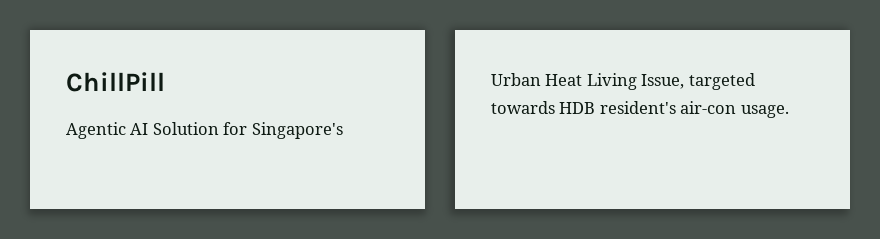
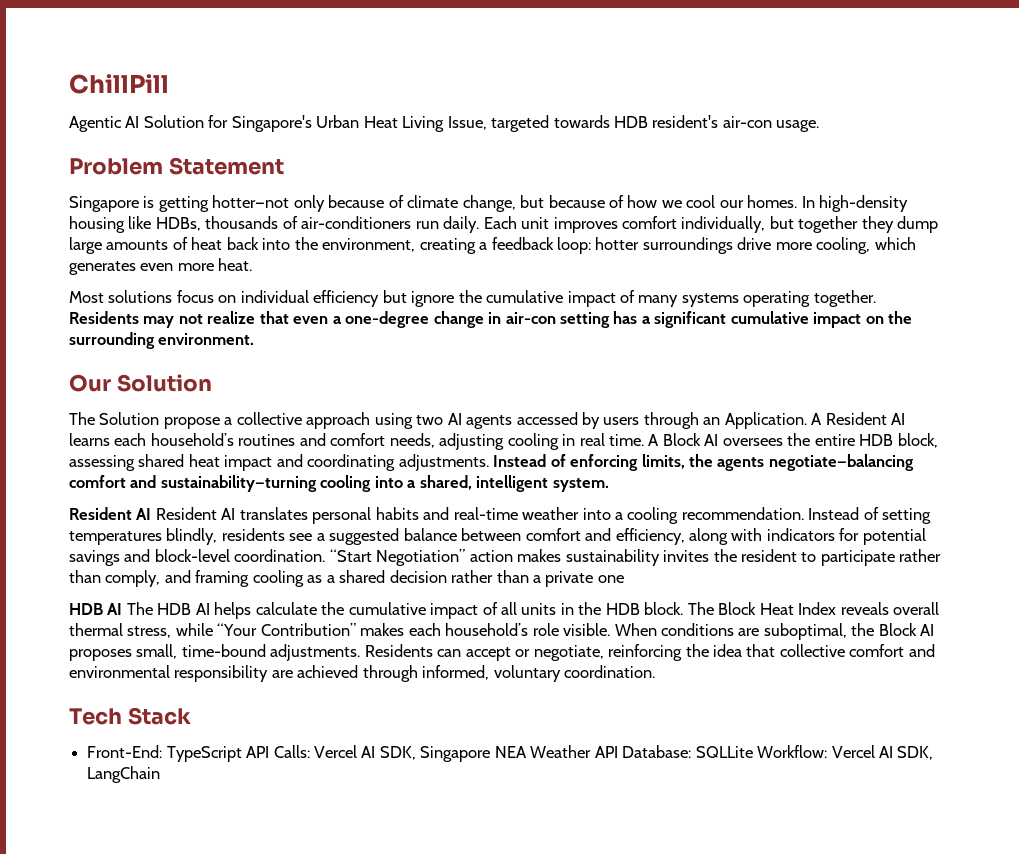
(789, 111) none -> [69,157,284,175] [69,195,909,212] [69,216,939,233] [69,237,916,254] [69,258,253,275] [69,290,876,307] [69,311,913,328] [69,332,255,349] [69,374,212,392] [69,412,906,429] [69,433,938,450] [69,454,914,471] [69,475,609,492] [69,507,932,524] [69,528,926,545] [69,549,942,566] [69,570,624,587] [69,602,940,619] [69,623,935,640] [69,644,935,661] [69,665,656,682] [69,707,191,725] [87,745,934,762] [87,766,161,783] // Problem Statement // Singapore is getting hotter—not only because of climate change, but because of how we cool our homes. In high-density housing like HDBs, thousands of air-conditioners run daily. Each unit improves comfort individually, but together they dump large amounts of heat back into the environment, creating a feedback loop: hotter surroundings drive more cooling, which generates even more heat. // Most solutions focus on individual efficiency but ignore the cumulative impact of many systems operating together. Residents may not realize that even a one-degree change in air-con setting has a significant cumulative impact on the surrounding environment. // Our Solution // The Solution propose a collective approach using two AI agents accessed by users through an Application. A Resident AI learns each household’s routines and comfort needs, adjusting cooling in real time. A Block AI oversees the entire HDB block, assessing shared heat impact and coordinating adjustments. Instead of enforcing limits, the agents negotiate—balancing comfort and sustainability—turning cooling into a shared, intelligent system. // Resident AI Resident AI translates personal habits and real-time weather into a cooling recommendation. Instead of setting temperatures blindly, residents see a suggested balance between comfort and efficiency, along with indicators for potential savings and block-level coordination. “Start Negotiation” action makes sustainability invites the resident to participate rather than comply, and framing cooling as a shared decision rather than a private one // HDB AI The HDB AI helps calculate the cumulative impact of all units in the HDB block. The Block Heat Index reveals overall thermal stress, while “Your Contribution” makes each household’s role visible. When conditions are suboptimal, the Block AI proposes small, time-bound adjustments. Residents can accept or negotiate, reinforcing the idea that collective comfort and environmental responsibility are achieved through informed, voluntary coordination. // Tech Stack // Front-End: TypeScript API Calls: Vercel AI SDK, Singapore NEA Weather API Database: SQLLite Workflow: Vercel AI SDK, LangChain

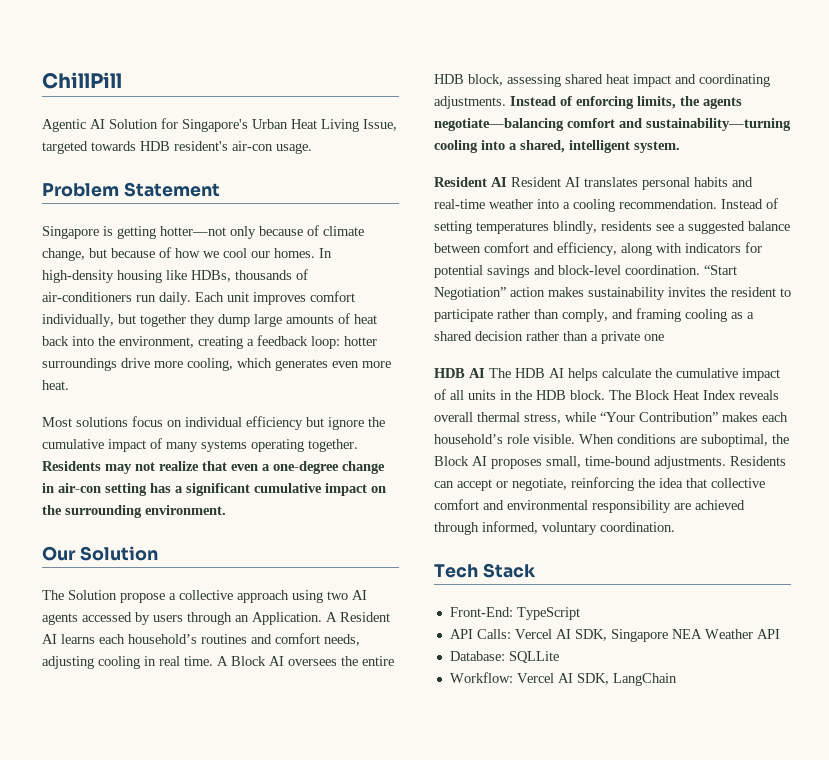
(242, 754) none -> (580, 613) //
(618, 752) none -> (780, 634) //
(753, 752) none -> (559, 657) //

